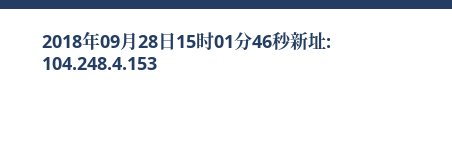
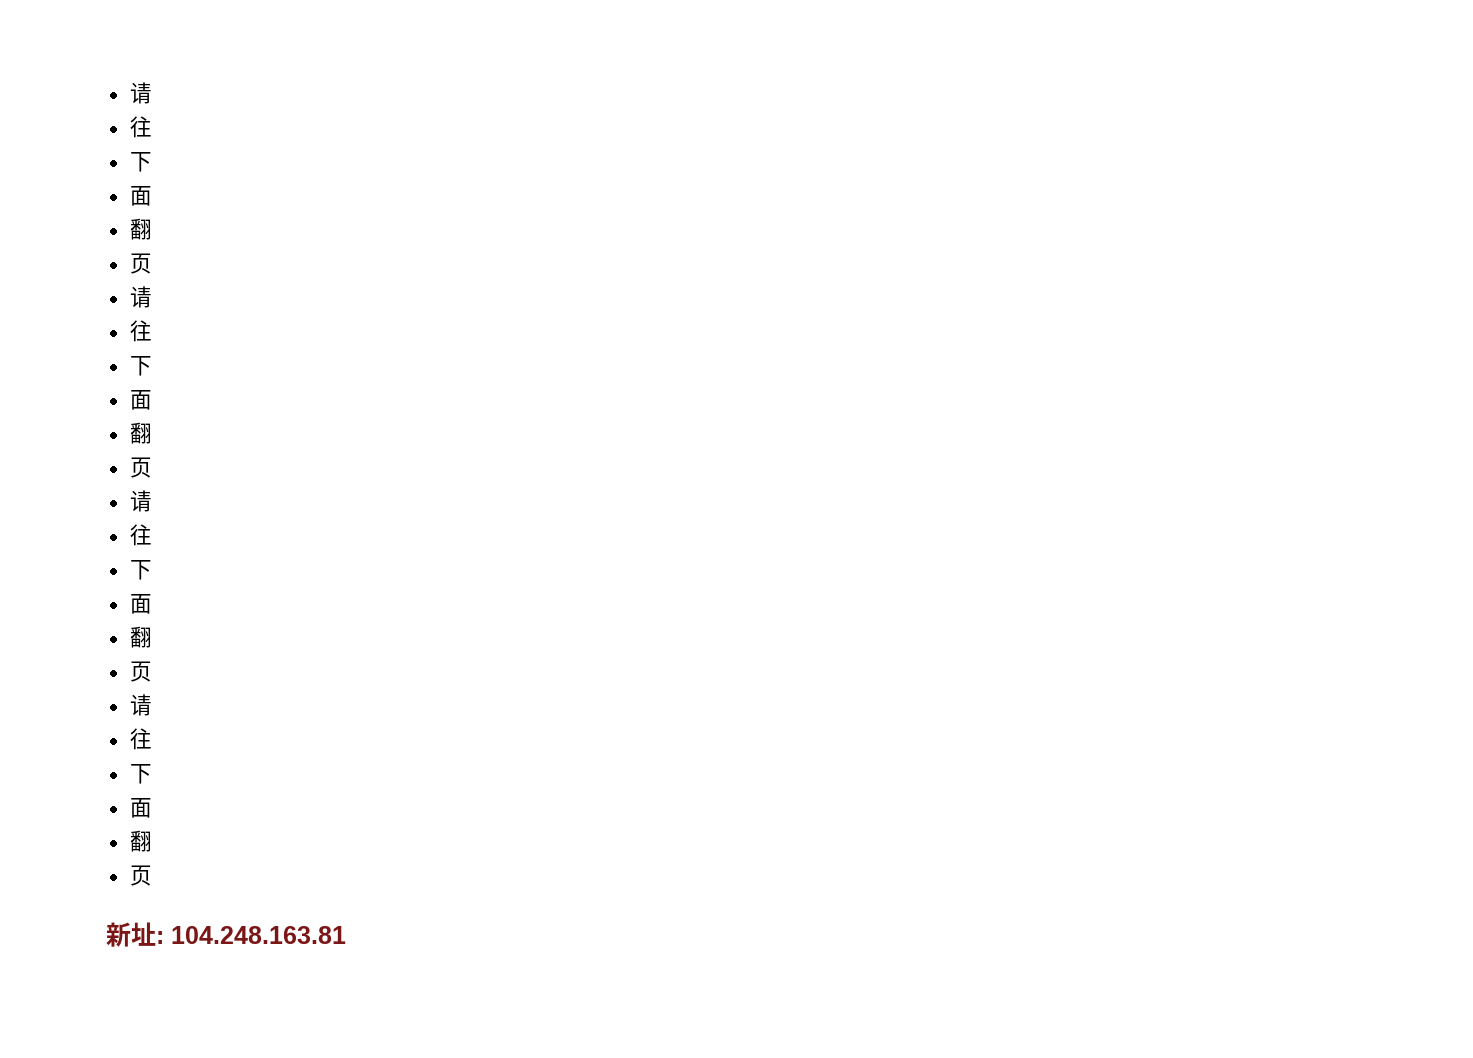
[42,31,292,51] 2018年09月28日15时01分46秒 -> [129,82,152,104] [129,116,152,138] [129,152,152,172] [129,186,152,206] [129,218,152,240] [129,253,152,274] [129,286,152,308] [129,320,152,342] [129,356,152,376] [129,390,152,410] [129,422,152,444] [129,457,152,478] [129,490,152,512] [129,524,152,546] [129,560,152,580] [129,594,152,614] [129,626,152,648] [129,661,152,682] [129,694,152,716] [129,728,152,750] [129,764,152,784] [129,798,152,818] [129,830,152,852] [129,865,152,886] 请 // 往 // 下 // 面 // 翻 // 页 // 请 // 往 // 下 // 面 // 翻 // 页 // 请 // 往 // 下 // 面 // 翻 // 页 // 请 // 往 // 下 // 面 // 翻 // 页 //
[42,57,157,70] 104.248.4.153 -> [171,926,346,944] 104.248.163.81

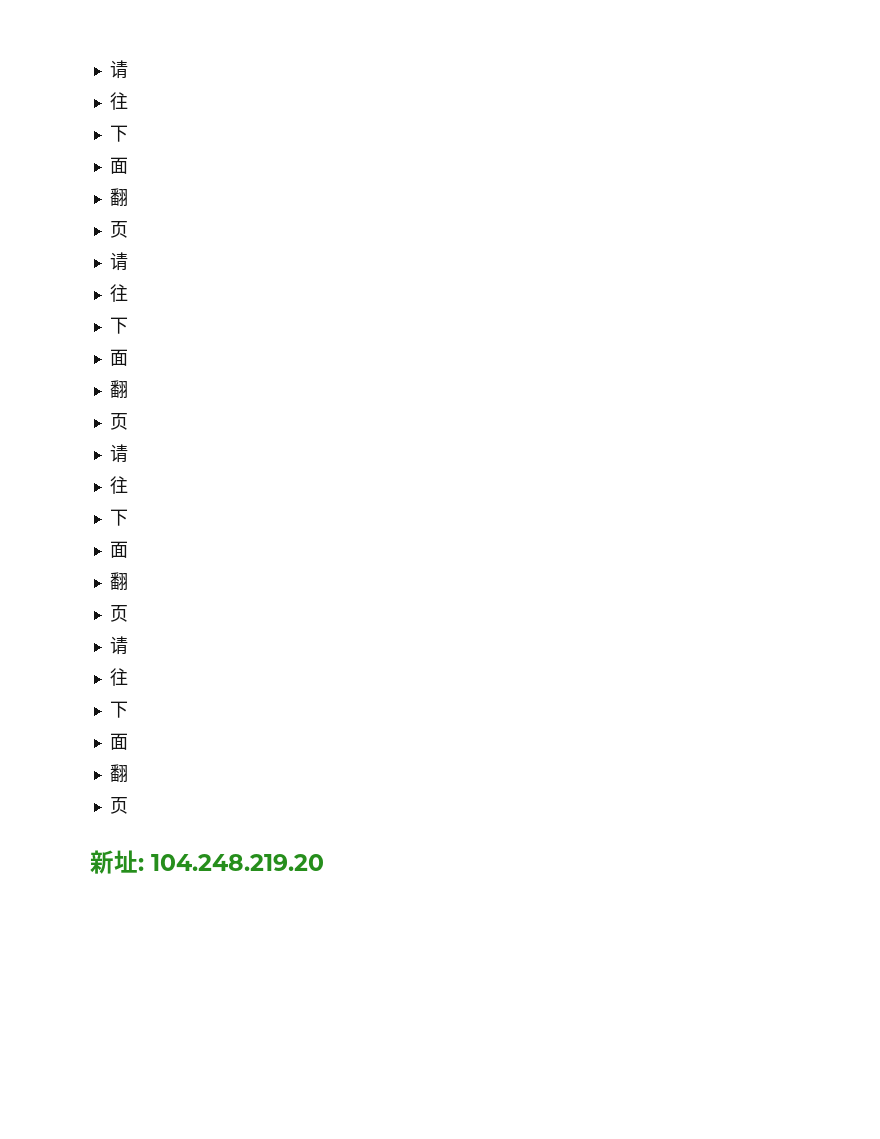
[171,926,346,944] 104.248.163.81 -> [151,854,324,871] 104.248.219.20

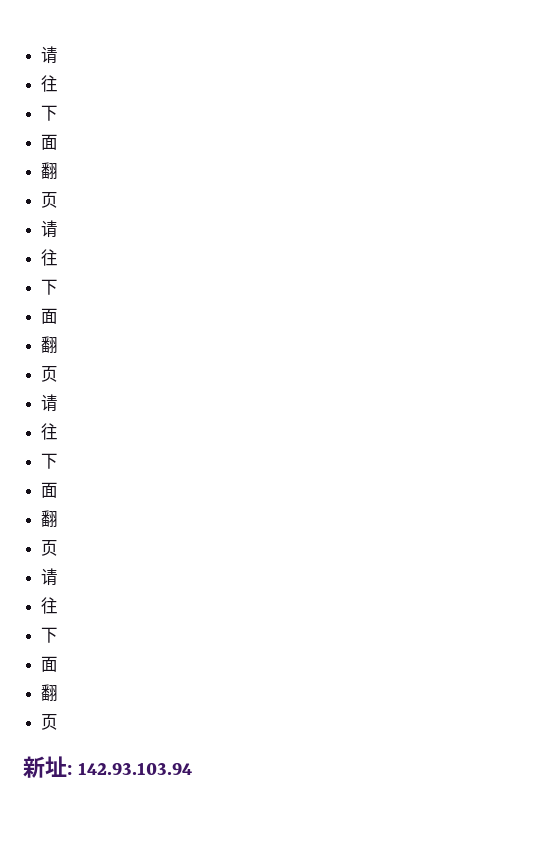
[151,854,324,871] 104.248.219.20 -> [77,762,192,775] 142.93.103.94

